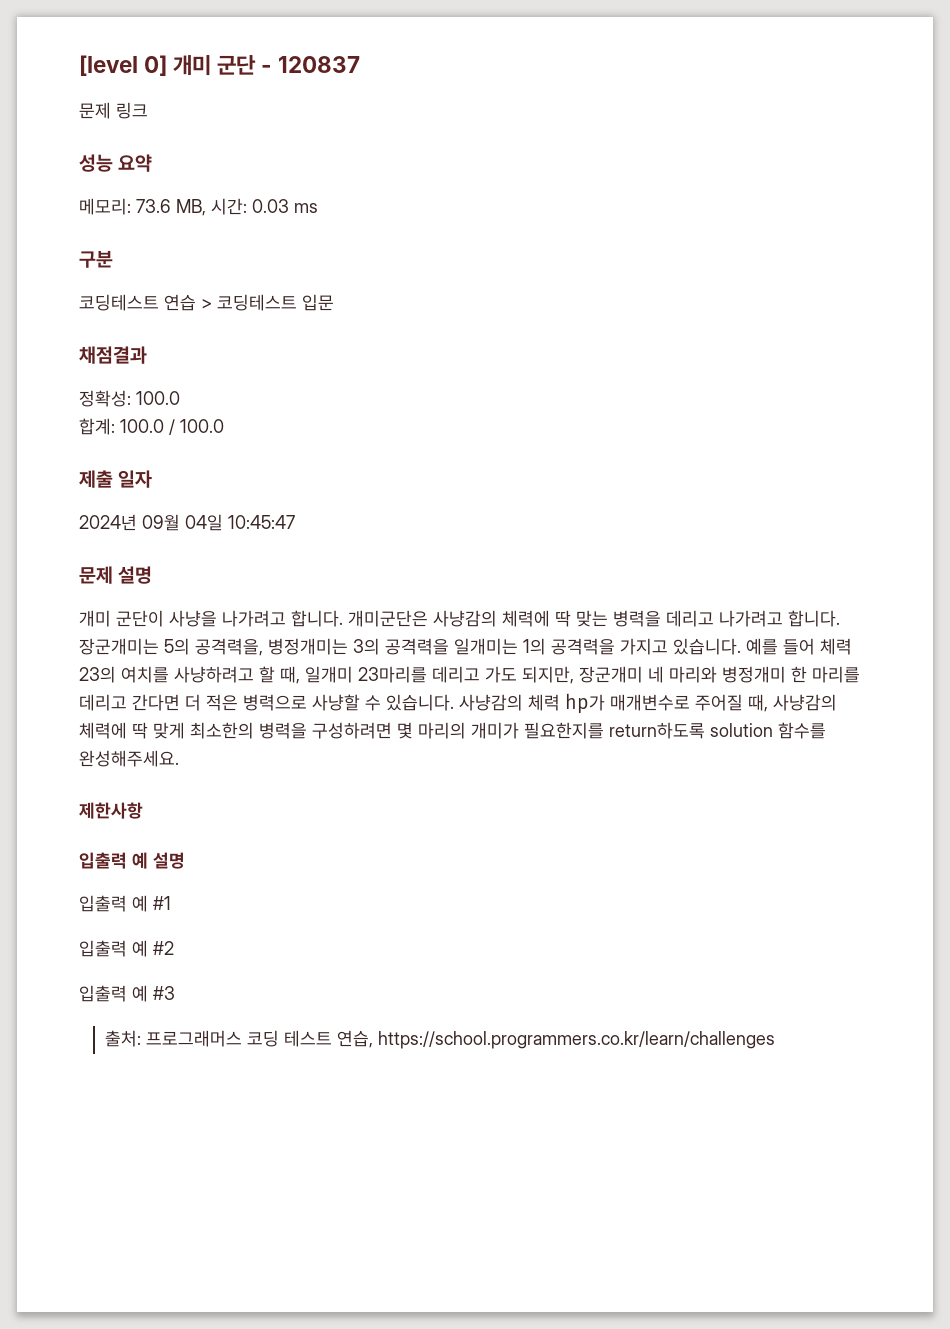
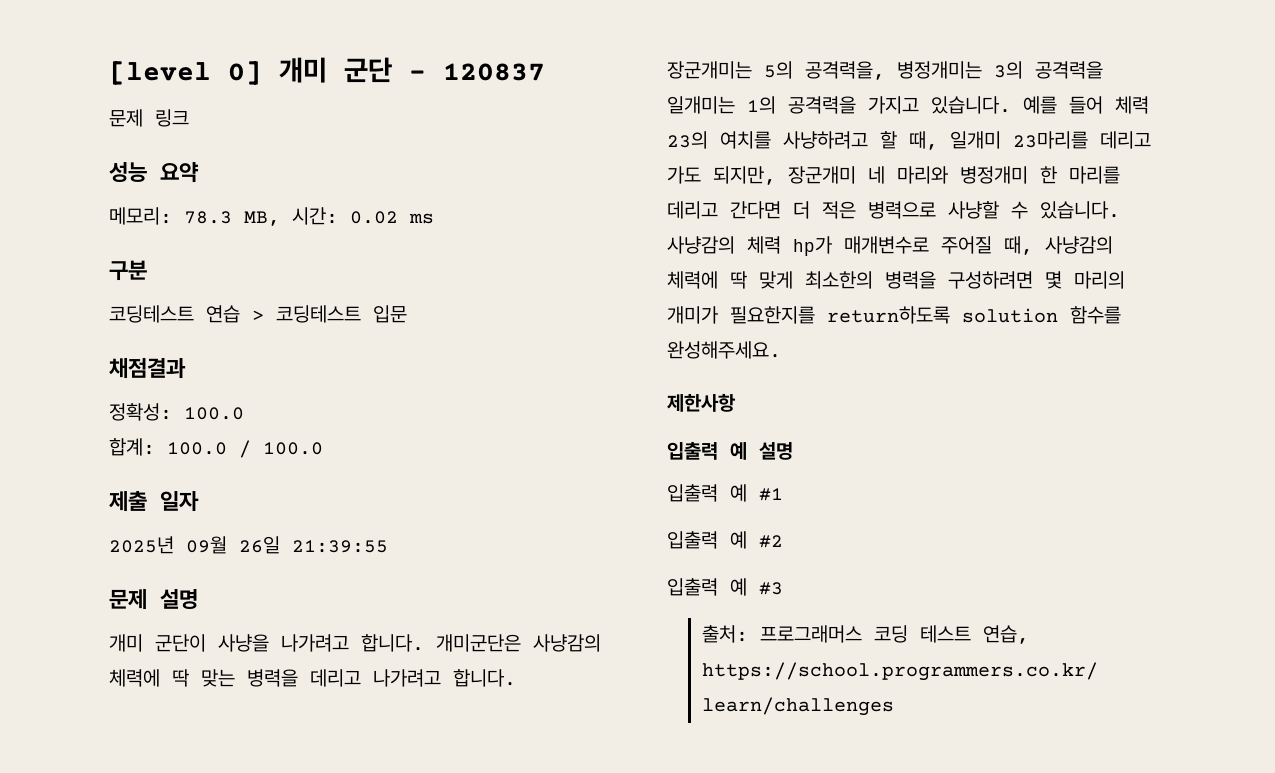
[136,199,171,213] 73.6 -> [184,211,232,224] 78.3
[252,199,289,213] 0.03 -> [350,211,398,224] 0.02
[79,514,295,531] 2024년 09월 04일 10:45:47 -> [109,536,388,554] 2025년 09월 26일 21:39:55

